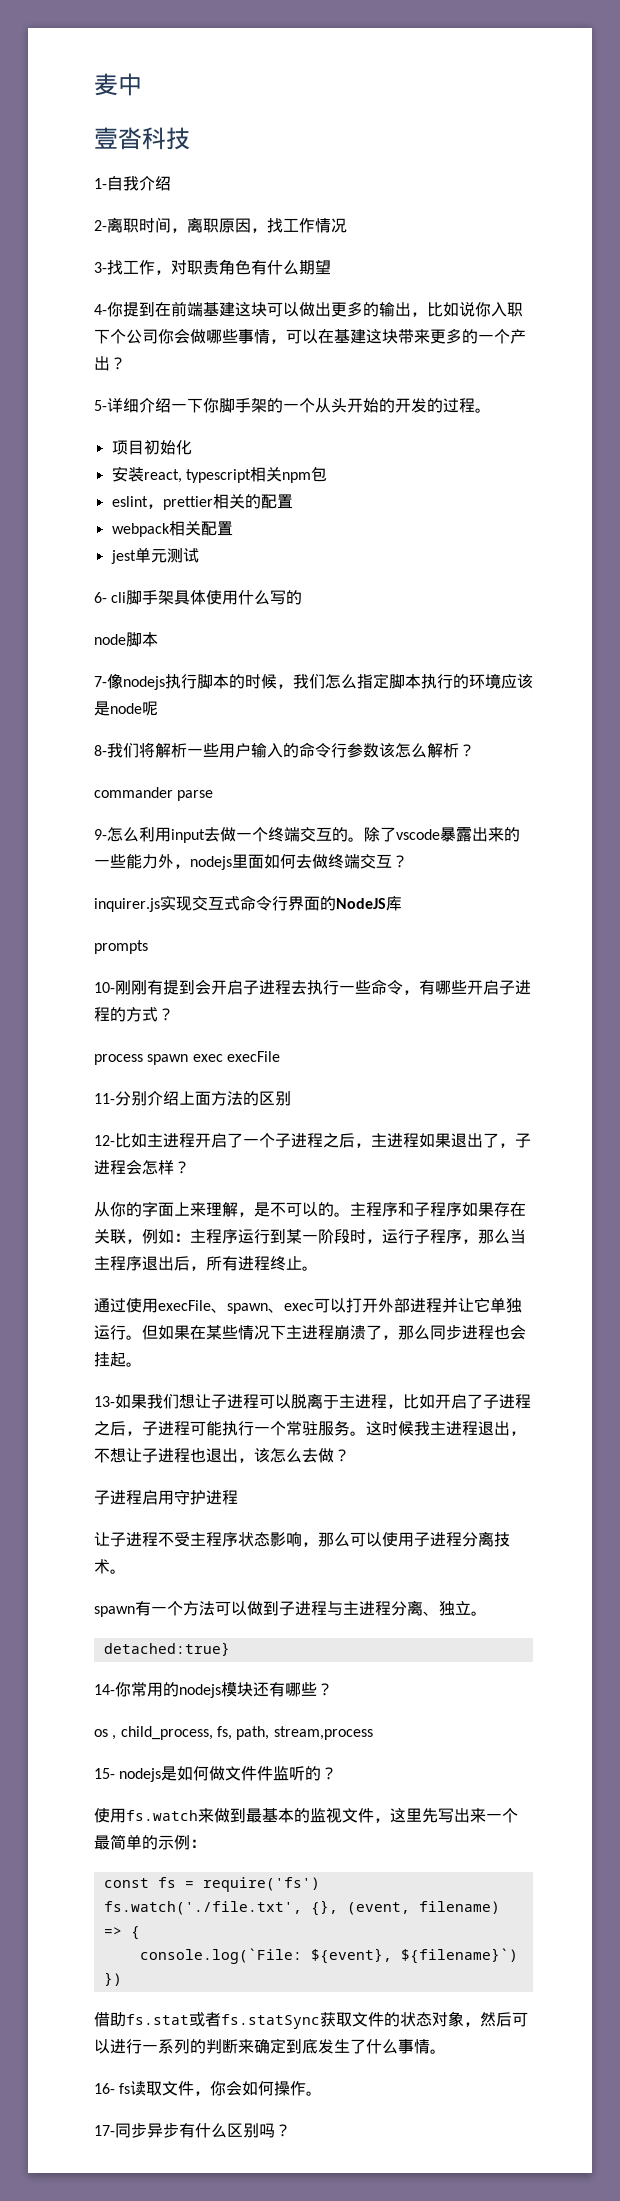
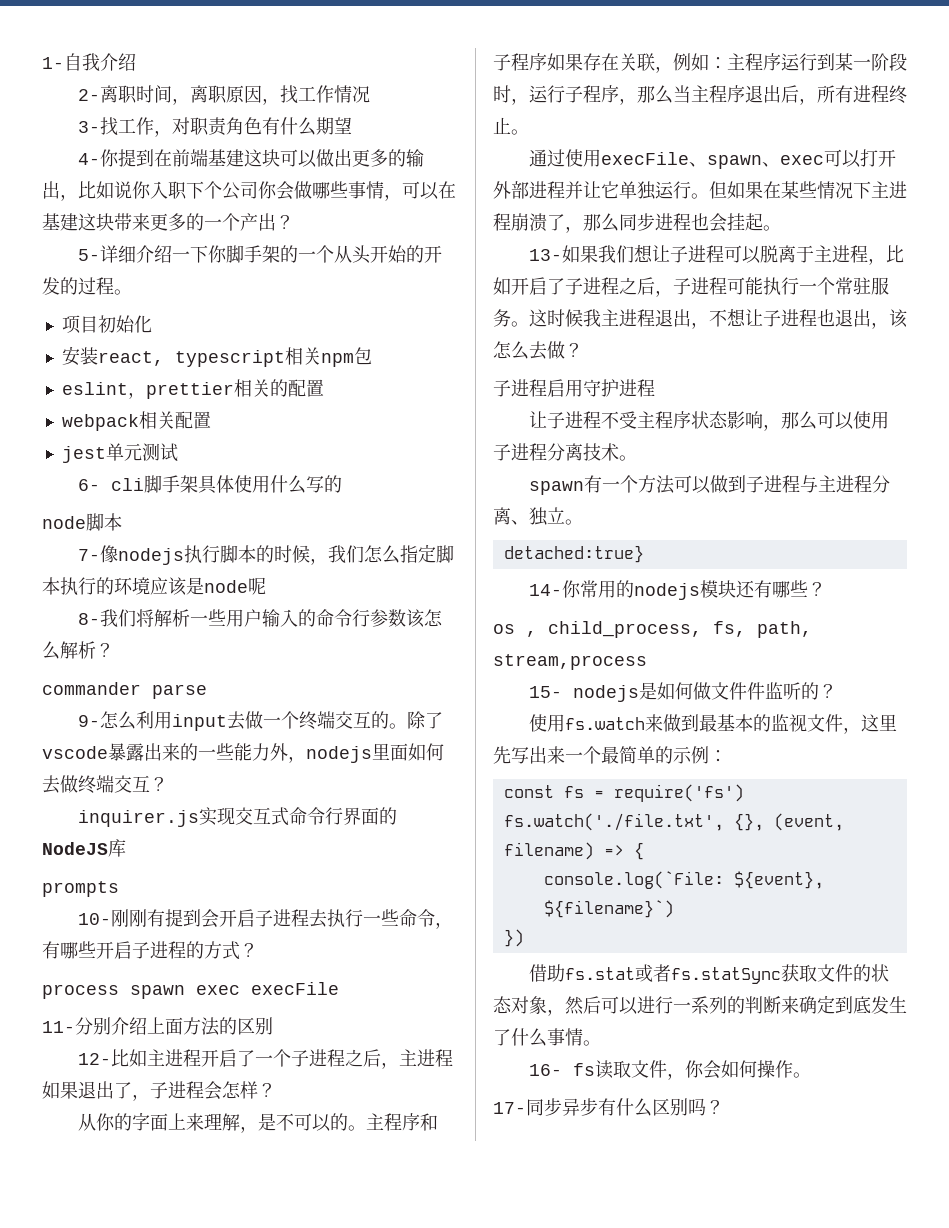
[94,73,142,96] [94,127,190,150] 麦中 // 壹沓科技 // -> (42, 63) none

